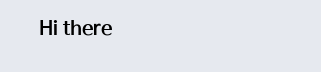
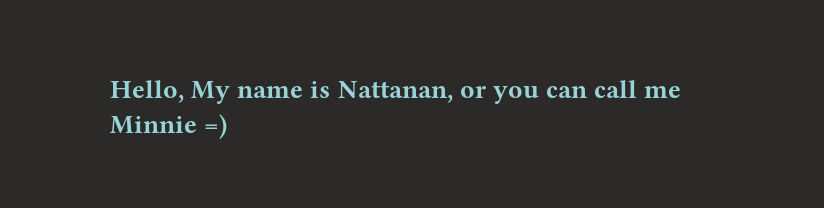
[39,20,113,36] Hi there -> [110,80,682,104] [110,114,228,139] Hello, My name is Nattanan, or you can call me Minnie =)

